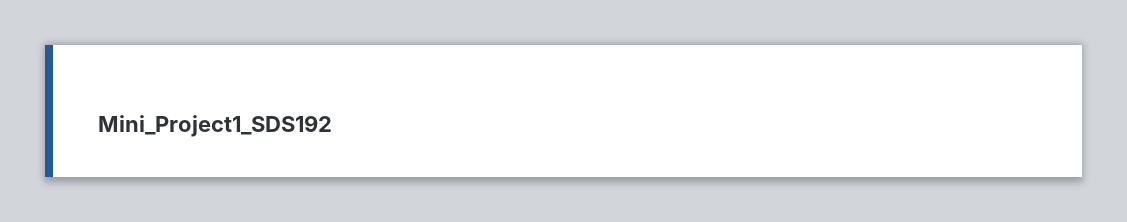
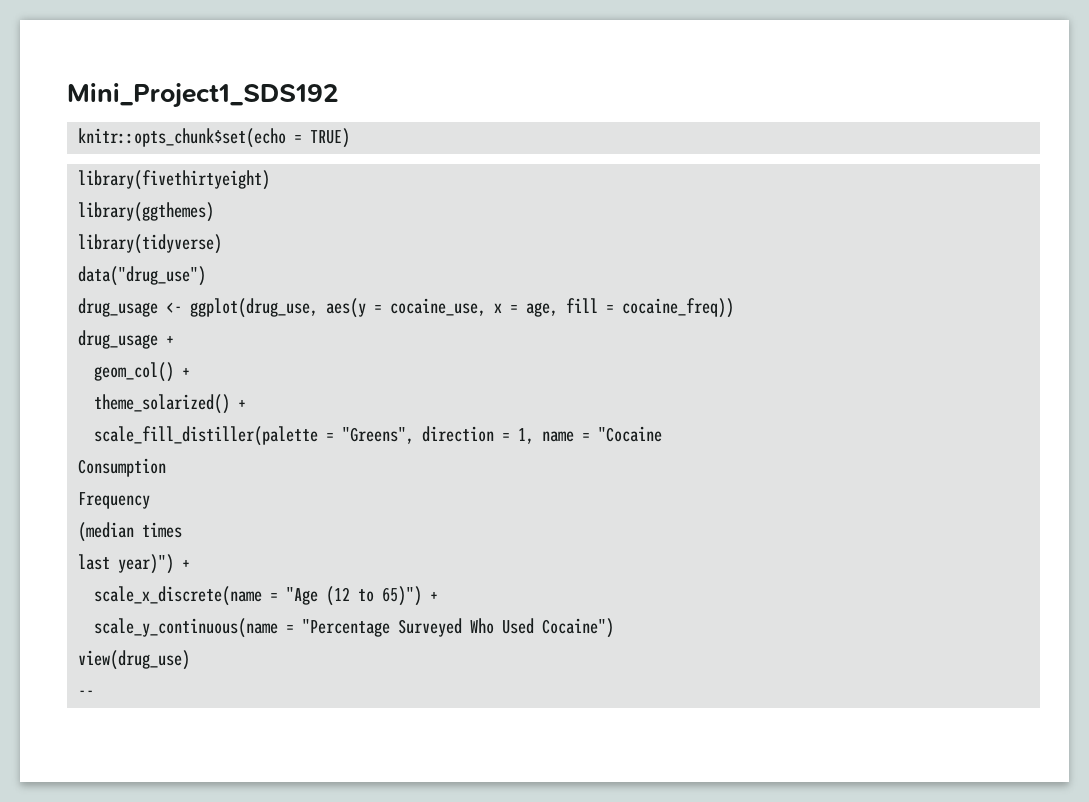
(332, 126) none -> [78,128,351,148] [78,170,271,190] [78,202,215,222] [78,234,223,254] [78,266,207,286] [78,298,735,318] [78,330,175,349] [94,362,191,382] [94,394,247,414] [94,426,663,446] [78,458,167,477] [78,492,151,509] [78,522,183,542] [78,554,191,574] [94,586,439,606] [94,618,615,638] [78,650,191,670] [78,690,95,697] // knitr::opts_chunk$set(echo = TRUE) // library(fivethirtyeight) // library(ggthemes) // library(tidyverse) // data("drug_use") // drug_usage <- ggplot(drug_use, aes(y = cocaine_use, x = age, fill = cocaine_freq)) // drug_usage + // geom_col() + // theme_solarized() + // scale_fill_distiller(palette = "Greens", direction = 1, name = "Cocaine // Consumption // Frequency // (median times // last year)") + // scale_x_discrete(name = "Age (12 to 65)") + // scale_y_continuous(name = "Percentage Surveyed Who Used Cocaine") // view(drug_use) // --

